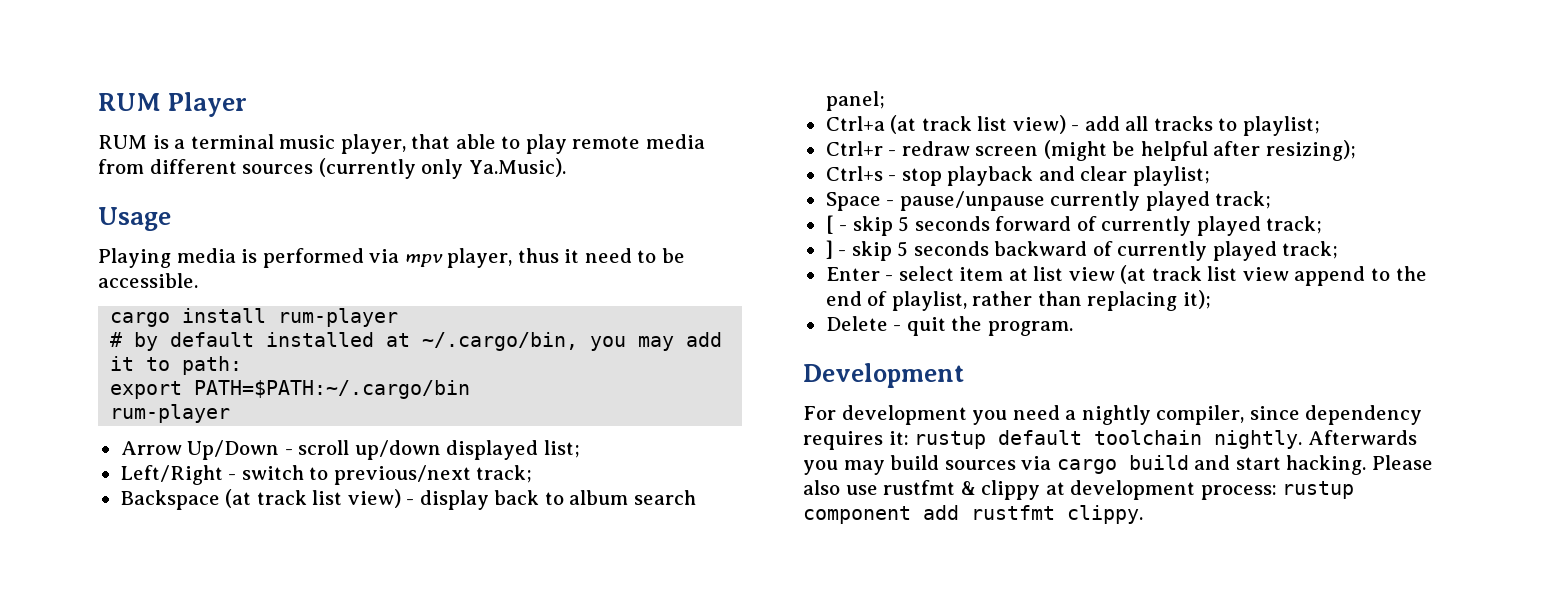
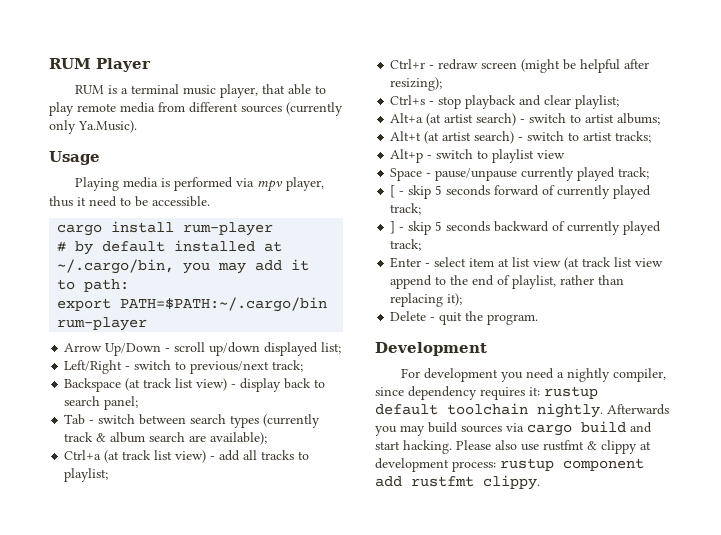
[569,490,696,505] [825,91,885,111] album search panel; -> [64,396,139,410] [64,414,321,428] [64,432,268,445] search panel; // Tab - switch between search types (currently track & album search are available);
(1210, 176) none -> [390,113,661,126] [390,131,652,144] [390,149,566,163] // Alt+a (at artist search) - switch to artist albums; // Alt+t (at artist search) - switch to artist tracks; // Alt+p - switch to playlist view

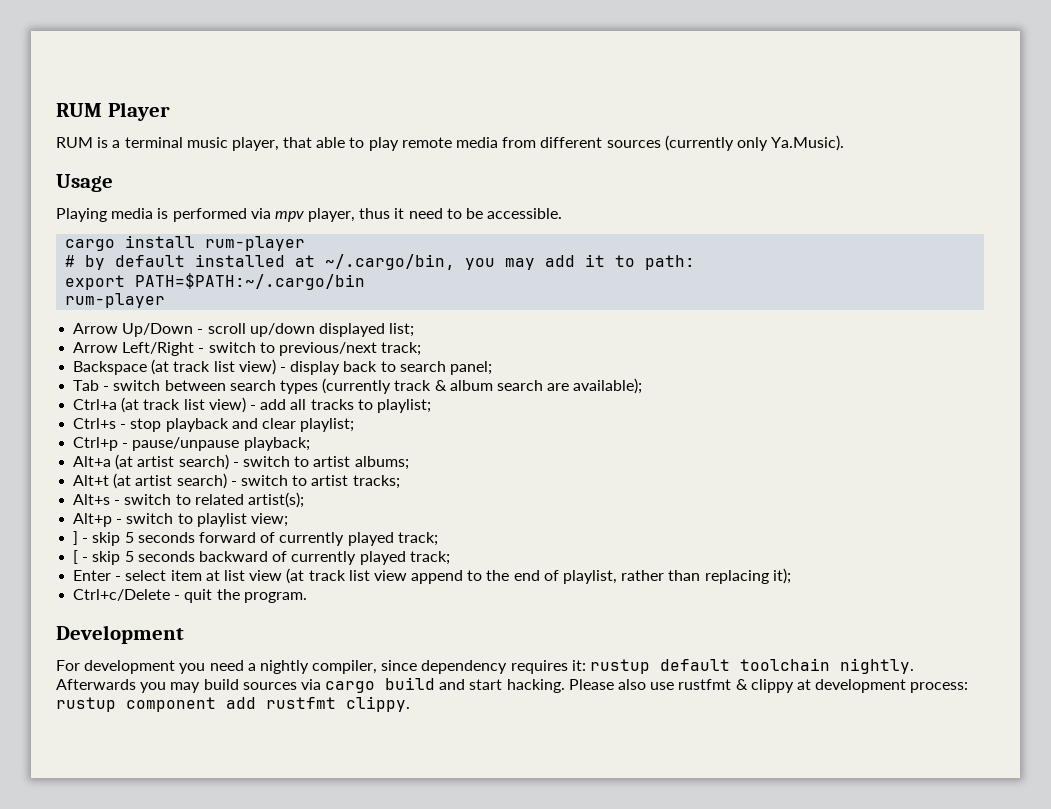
(342, 348) none -> [73,342,119,353] Arrow
[390,59,650,73] [390,77,443,91] // Ctrl+r - redraw screen (might be helpful after resizing); -> (431, 406) none
(620, 102) none -> [73,437,310,451] // Ctrl+p - pause/unpause playback;
(652, 137) none -> [73,492,304,508] // Alt+s - switch to related artist(s);
[537,150,566,159] [390,167,650,181] [390,185,396,198] view // Space - pause/unpause currently played track; // [ -> [250,513,288,527] [73,531,79,545] view; // ]
[390,221,396,234] ] -> [73,550,79,564] [
[390,311,427,321] Delete -> [73,589,171,601] Ctrl+c/Delete

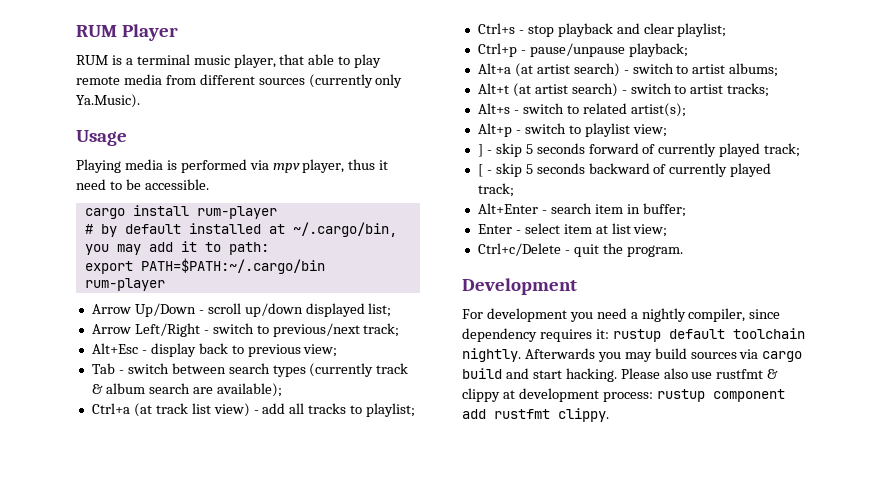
[73,359,276,375] Backspace (at track list view) -> [91,343,138,354] Alt+Esc
[399,361,492,375] search panel; -> [247,344,338,357] previous view;
(450, 558) none -> [477,203,686,217] // Alt+Enter - search item in buffer;
[249,568,791,584] view (at track list view append to the end of playlist, rather than replacing it); -> [633,224,668,237] view;

